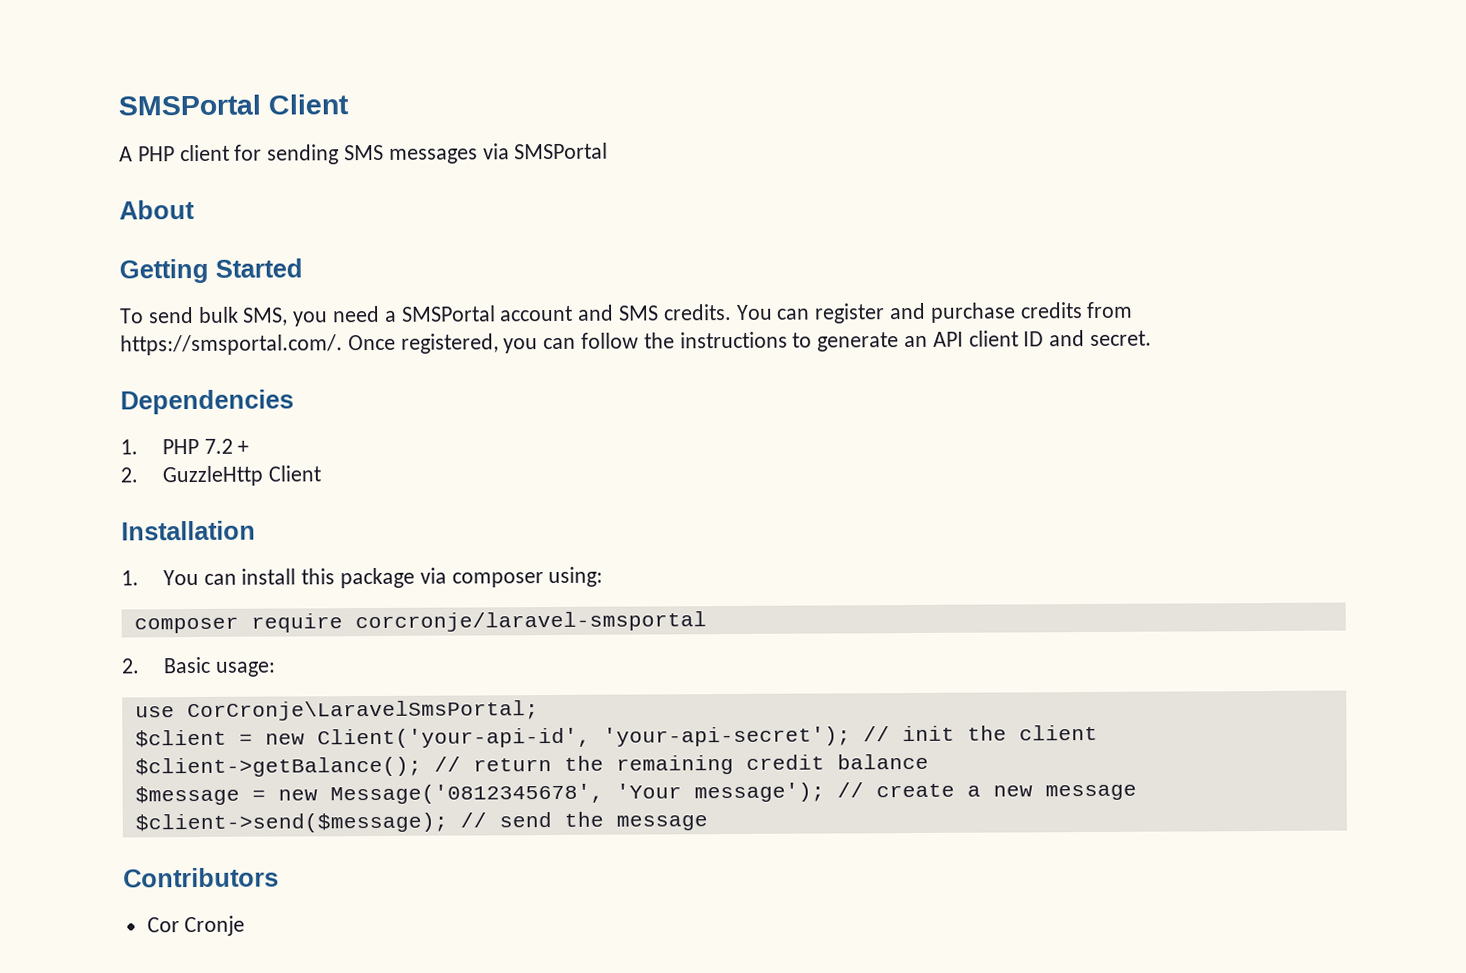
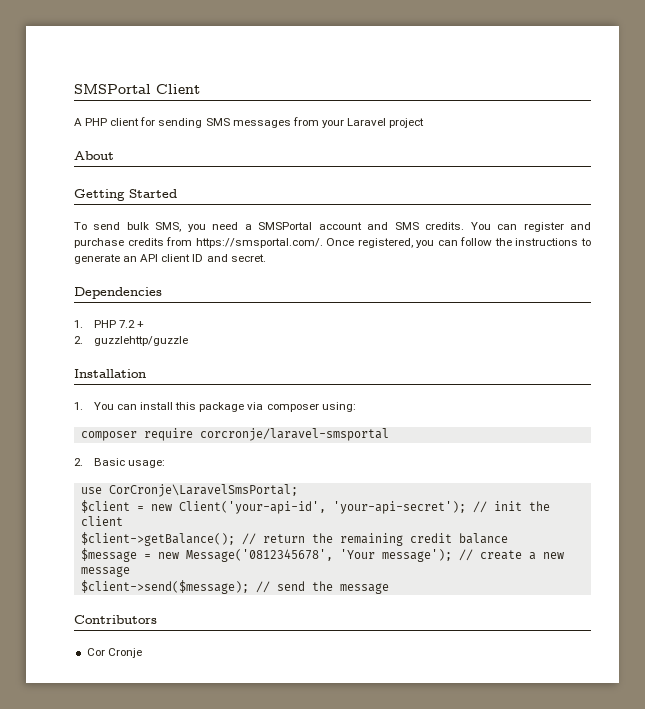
[482,142,609,160] via SMSPortal -> [292,117,425,128] from your Laravel project
[161,465,321,487] GuzzleHttp Client -> [93,336,188,346] guzzlehttp/guzzle

